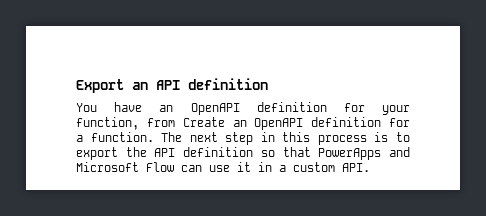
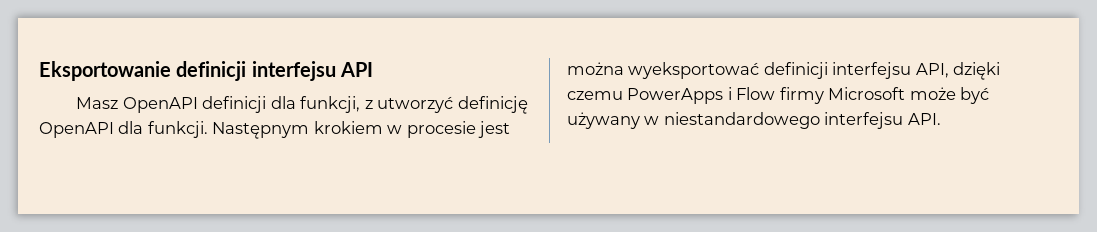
[76,78,268,93] [76,102,410,115] [76,117,410,130] [76,132,410,145] [76,147,411,160] [76,162,335,172] Export an API definition // You have an OpenAPI definition for your function, from Create an OpenAPI definition for a function. The next step in this process is to export the API definition so that PowerApps and Microsoft Flow can use it in a custom -> [39,61,374,81] [76,96,528,114] [39,121,511,139] [567,62,1001,80] [567,87,990,104] [567,112,904,129] Eksportowanie definicji interfejsu API // Masz OpenAPI definicji dla funkcji, z utworzyć definicję OpenAPI dla funkcji. Następnym krokiem w procesie jest można wyeksportować definicji interfejsu API, dzięki czemu PowerApps i Flow firmy Microsoft może być używany w niestandardowego interfejsu

